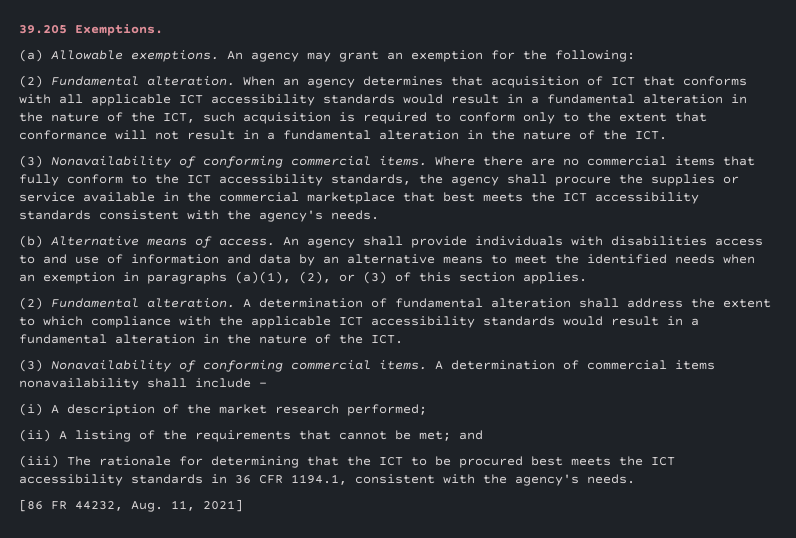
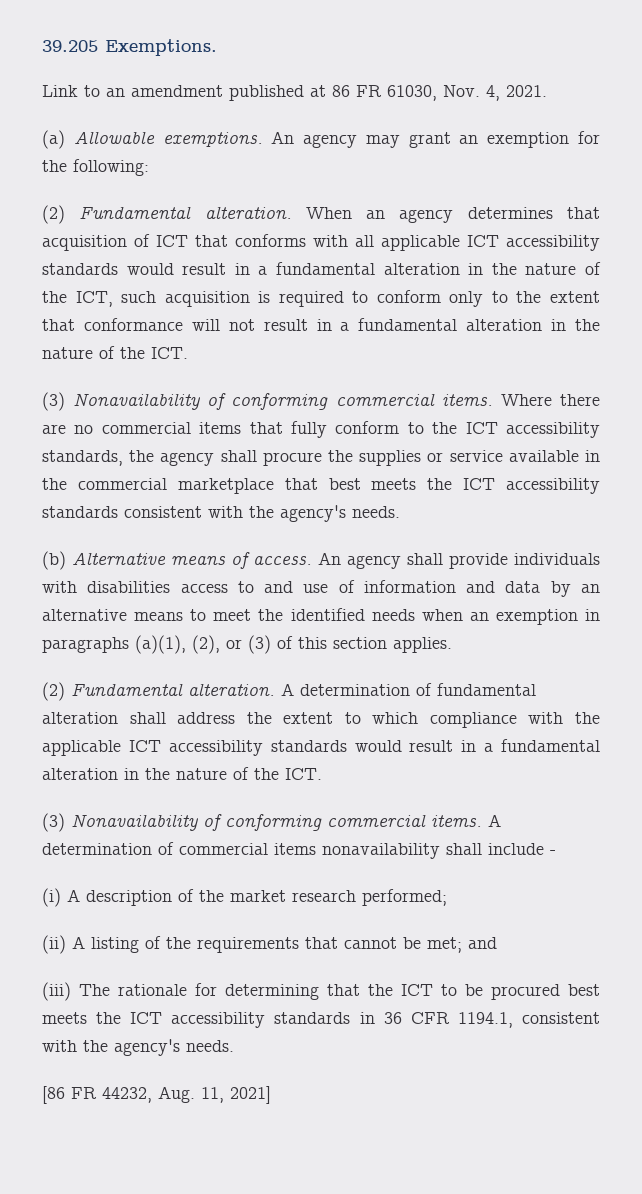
(163, 30) none -> [42,85,547,101] // Link to an amendment published at 86 FR 61030, Nov. 4, 2021.

